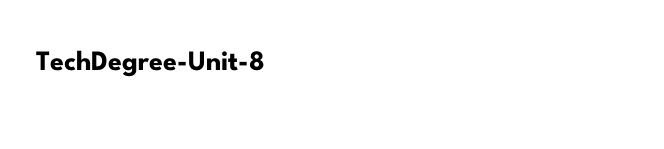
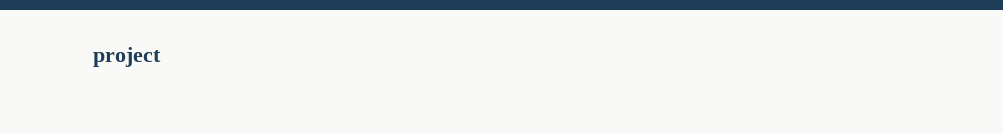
[36,50,265,77] TechDegree-Unit-8 -> [93,47,161,67] project

